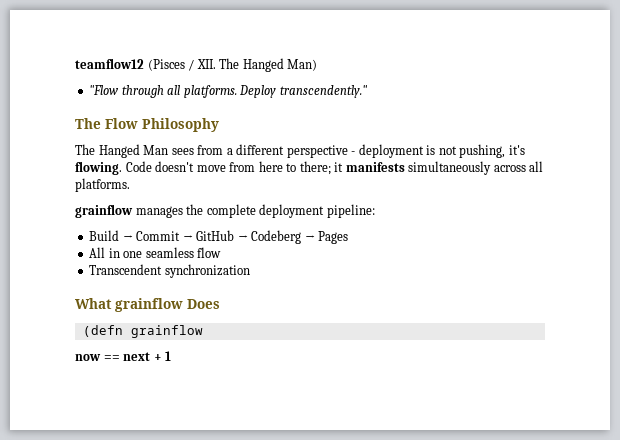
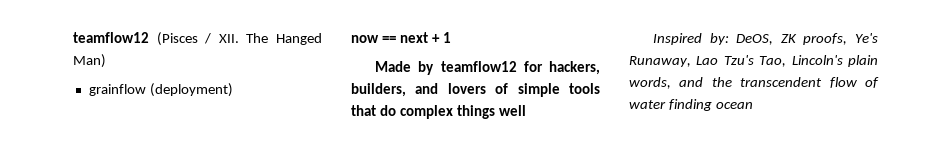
[89,85,367,98] [75,118,219,132] [75,144,525,158] [75,161,544,175] [75,178,130,192] [75,204,375,218] [89,230,349,244] [89,247,222,258] [89,264,250,278] [75,298,220,312] [82,325,203,338] "Flow through all platforms. Deploy transcendently." // The Flow Philosophy // The Hanged Man sees from a different perspective - deployment is not pushing, it's flowing. Code doesn't move from here to there; it manifests simultaneously across all platforms. // grainflow manages the complete deployment pipeline: // Build → Commit → GitHub → Codeberg → Pages // All in one seamless flow // Transcendent synchronization // What grainflow Does // (defn grainflow -> [88,83,233,97] grainflow (deployment)
(172, 356) none -> [375,61,600,75] [351,83,600,97] [351,105,526,119] [653,33,878,45] [629,55,878,67] [629,77,879,89] [629,99,753,111] // Made by teamflow12 for hackers, builders, and lovers of simple tools that do complex things well // Inspired by: DeOS, ZK proofs, Ye's Runaway, Lao Tzu's Tao, Lincoln's plain words, and the transcendent flow of water finding ocean

